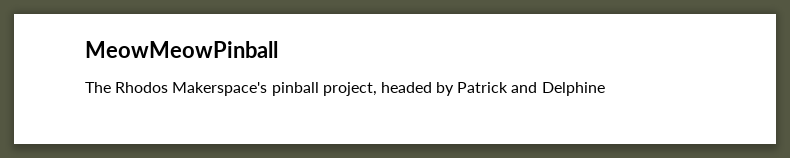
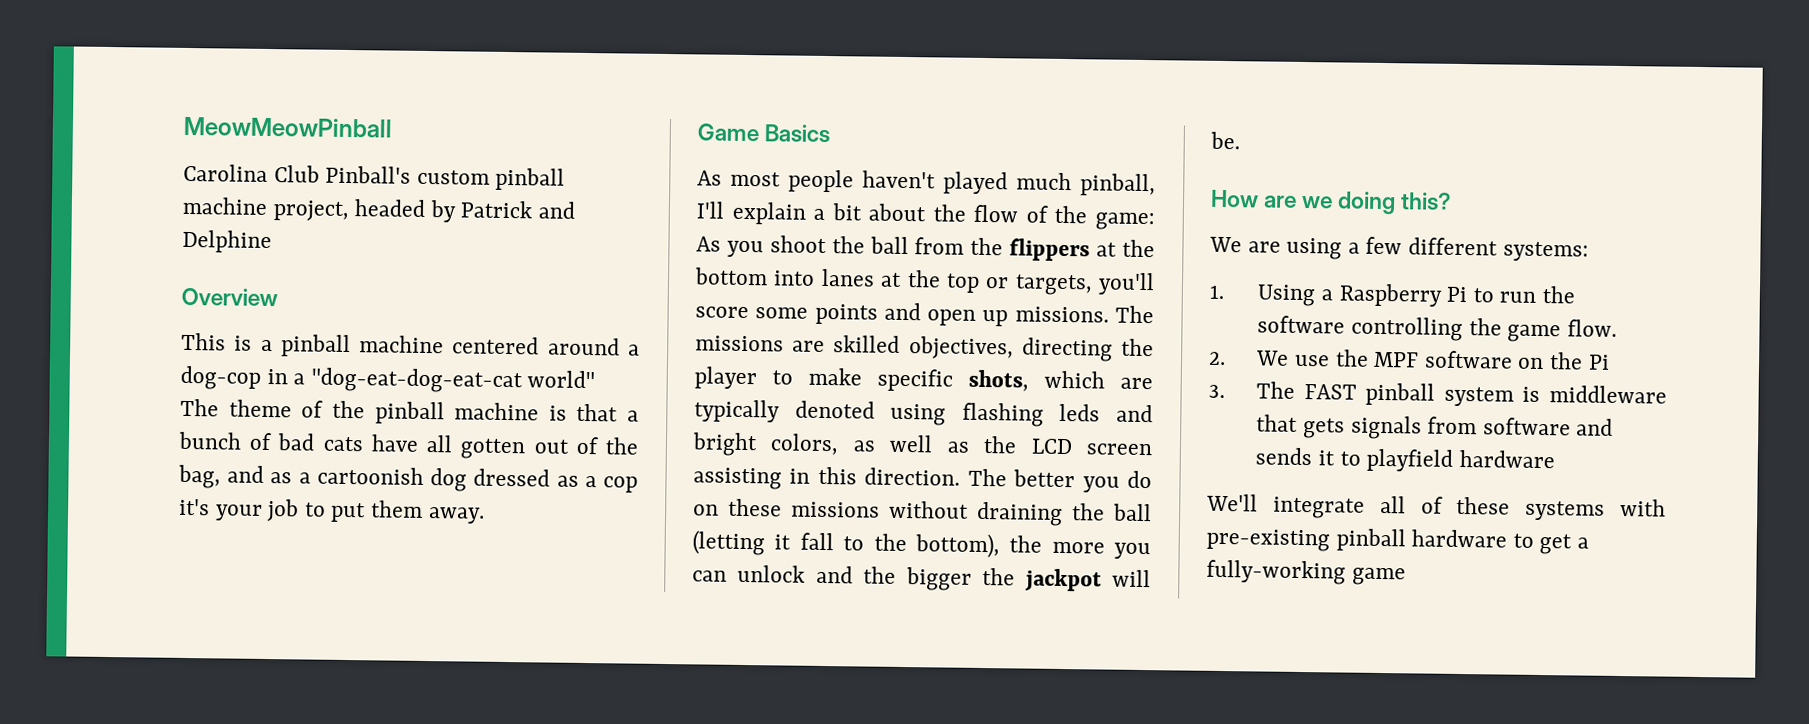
[85,82,319,96] The Rhodos Makerspace's pinball -> [183,163,566,191] [182,196,268,215] Carolina Club Pinball's custom pinball machine
(605, 89) none -> [181,287,278,307] [181,332,640,358] [180,365,596,394] [180,398,639,425] [178,431,639,460] [178,464,638,493] [179,498,485,524] [697,123,831,144] [697,169,1156,197] [696,201,1155,231] [696,235,1155,262] [694,267,1155,296] [695,302,1154,327] [695,335,1154,362] [694,366,1153,392] [694,399,1153,427] [692,432,1152,457] [693,466,1152,493] [693,498,1152,526] [692,530,1151,560] [692,564,1151,592] [1210,131,1240,150] [1210,189,1452,215] [1209,236,1589,262] [1209,283,1576,307] [1257,315,1617,343] [1208,349,1610,370] [1208,381,1667,407] [1256,414,1614,440] [1255,447,1555,472] [1206,493,1666,521] [1206,528,1590,555] [1206,559,1406,586] // Overview // This is a pinball machine centered around a dog-cop in a "dog-eat-dog-eat-cat world" The theme of the pinball machine is that a bunch of bad cats have all gotten out of the bag, and as a cartoonish dog dressed as a cop it's your job to put them away. // Game Basics // As most people haven't played much pinball, I'll explain a bit about the flow of the game: As you shoot the ball from the flippers at the bottom into lanes at the top or targets, you'll score some points and open up missions. The missions are skilled objectives, directing the player to make specific shots, which are typically denoted using flashing leds and bright colors, as well as the LCD screen assisting in this direction. The better you do on these missions without draining the ball (letting it fall to the bottom), the more you can unlock and the bigger the jackpot will be. // How are we doing this? // We are using a few different systems: // 1. Using a Raspberry Pi to run the software controlling the game flow. // 2. We use the MPF software on the Pi // 3. The FAST pinball system is middleware that gets signals from software and sends it to playfield hardware // We'll integrate all of these systems with pre-existing pinball hardware to get a fully-working game

